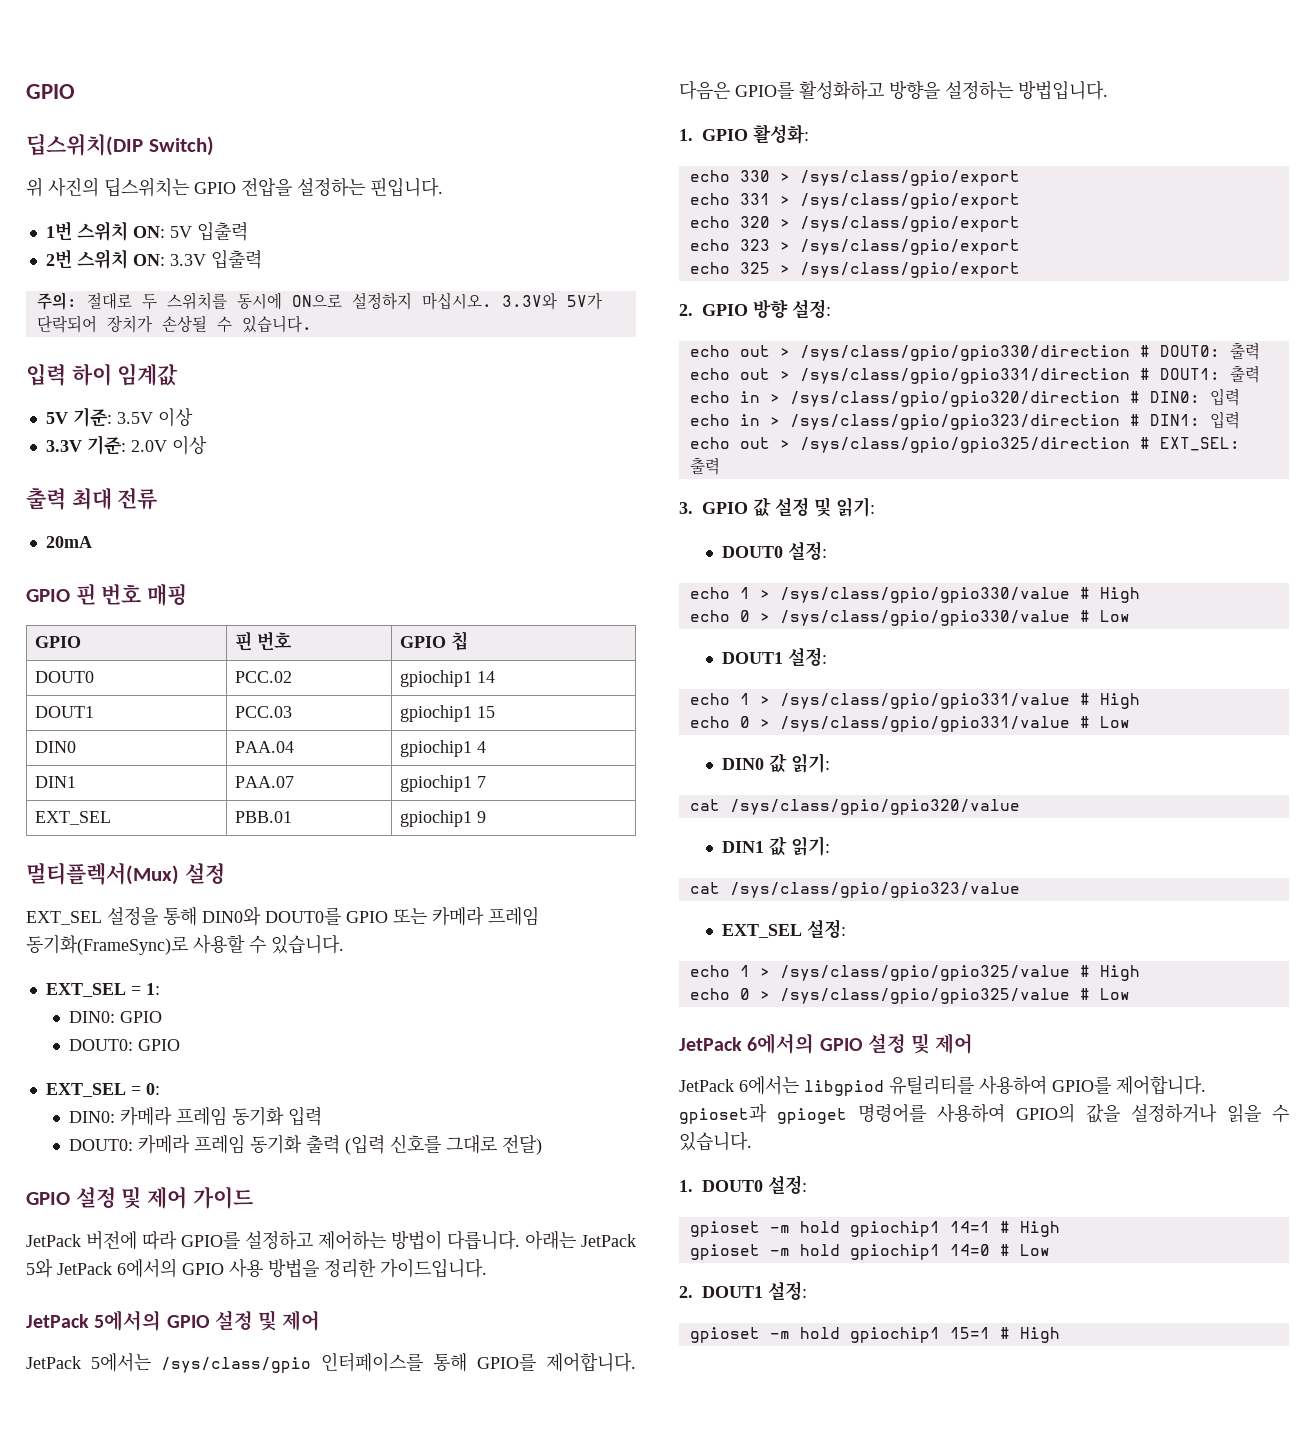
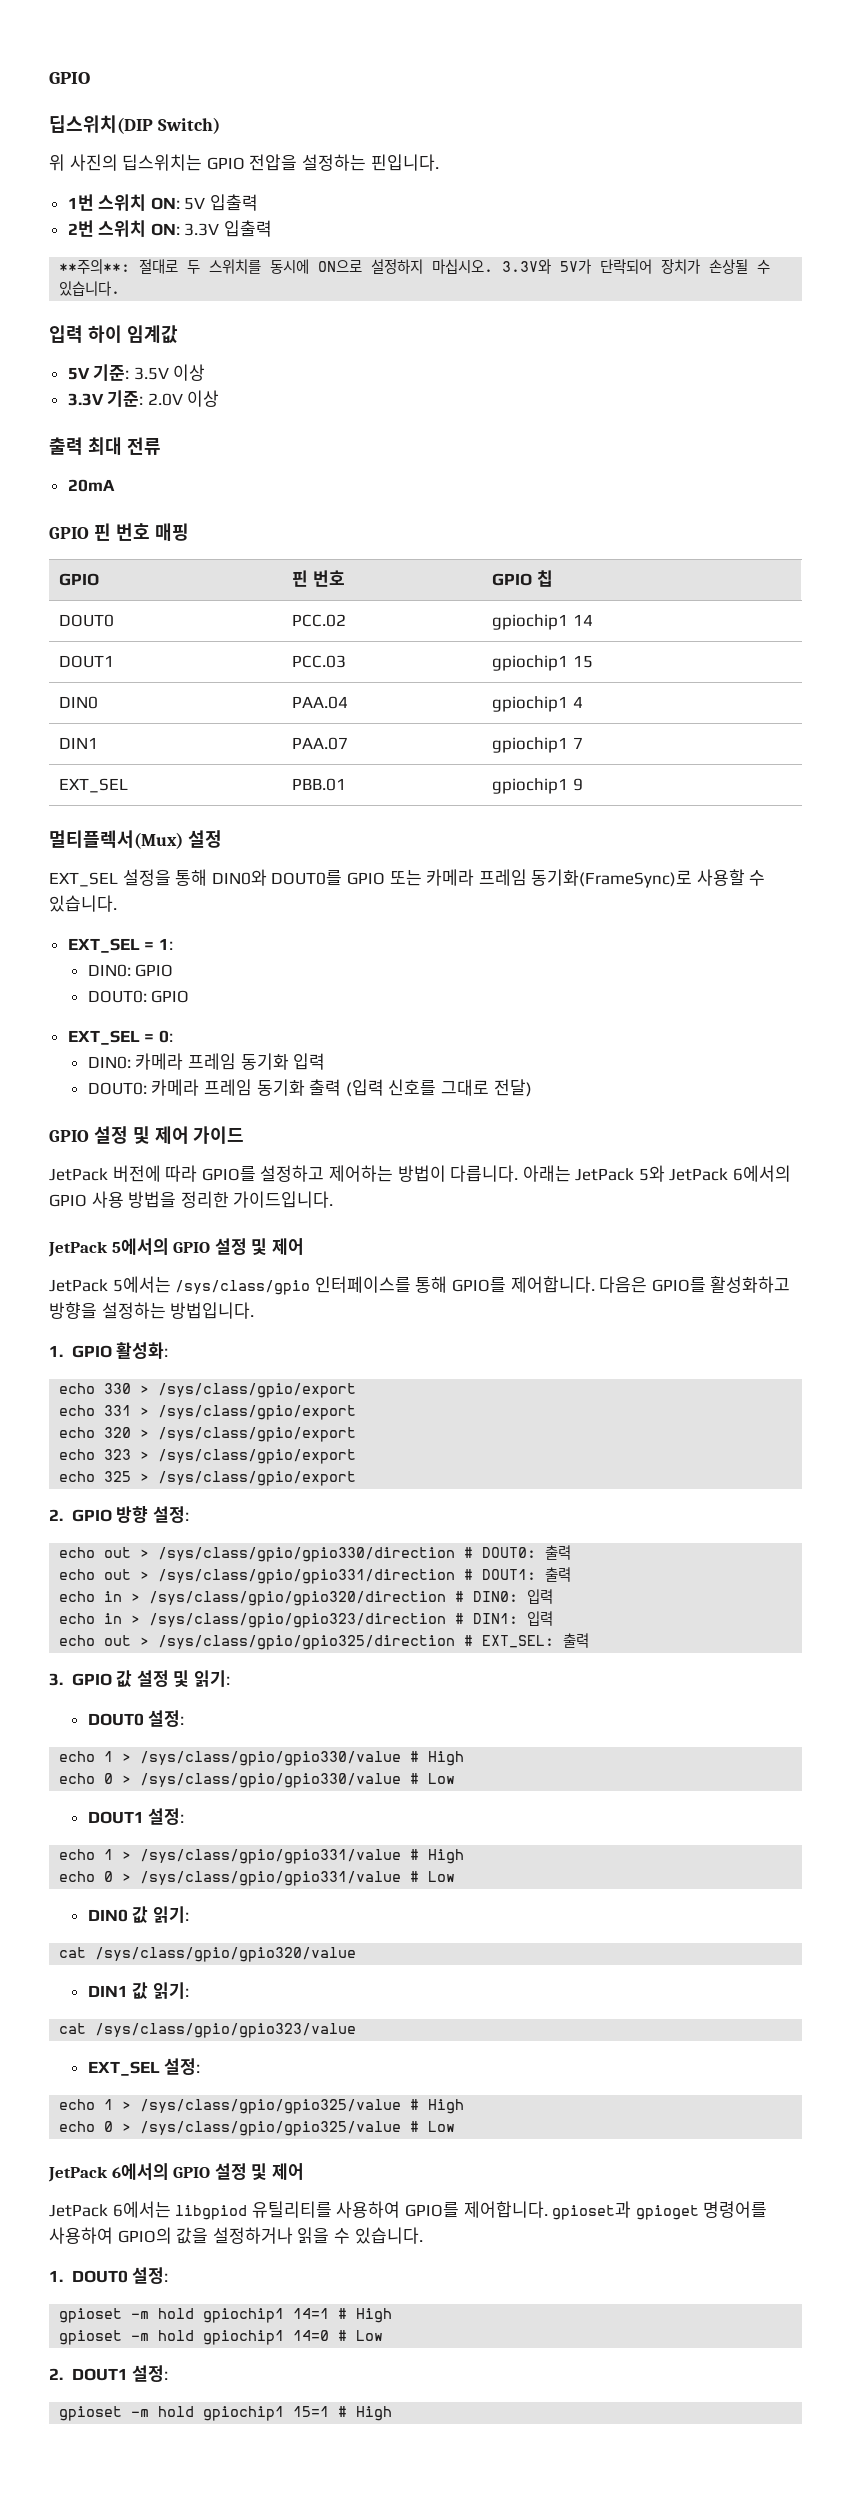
[36,292,77,310] 주의: -> [59,259,131,274] **주의**:

